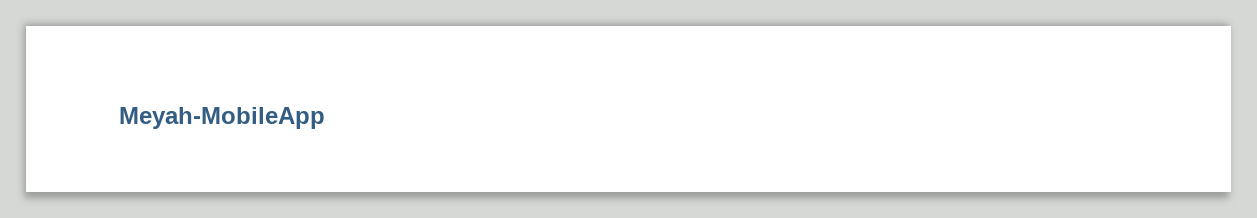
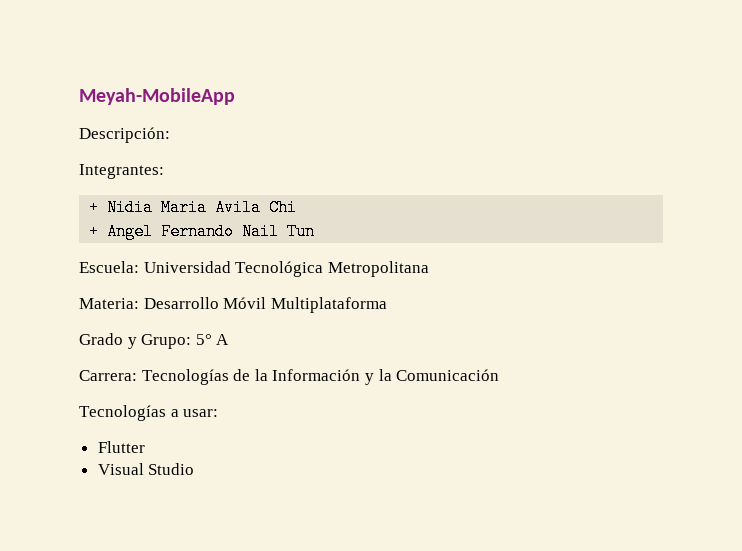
(325, 118) none -> [79,127,170,143] [79,164,164,179] [89,199,298,216] [89,223,316,240] [79,261,429,277] [79,297,387,313] [79,333,230,349] [79,369,500,385] [79,405,219,421] [97,441,145,453] [97,463,195,475] // Descripción: // Integrantes: // + Nidia Maria Avila Chi // + Angel Fernando Nail Tun // Escuela: Universidad Tecnológica Metropolitana // Materia: Desarrollo Móvil Multiplataforma // Grado y Grupo: 5° A // Carrera: Tecnologías de la Información y la Comunicación // Tecnologías a usar: // Flutter // Visual Studio

